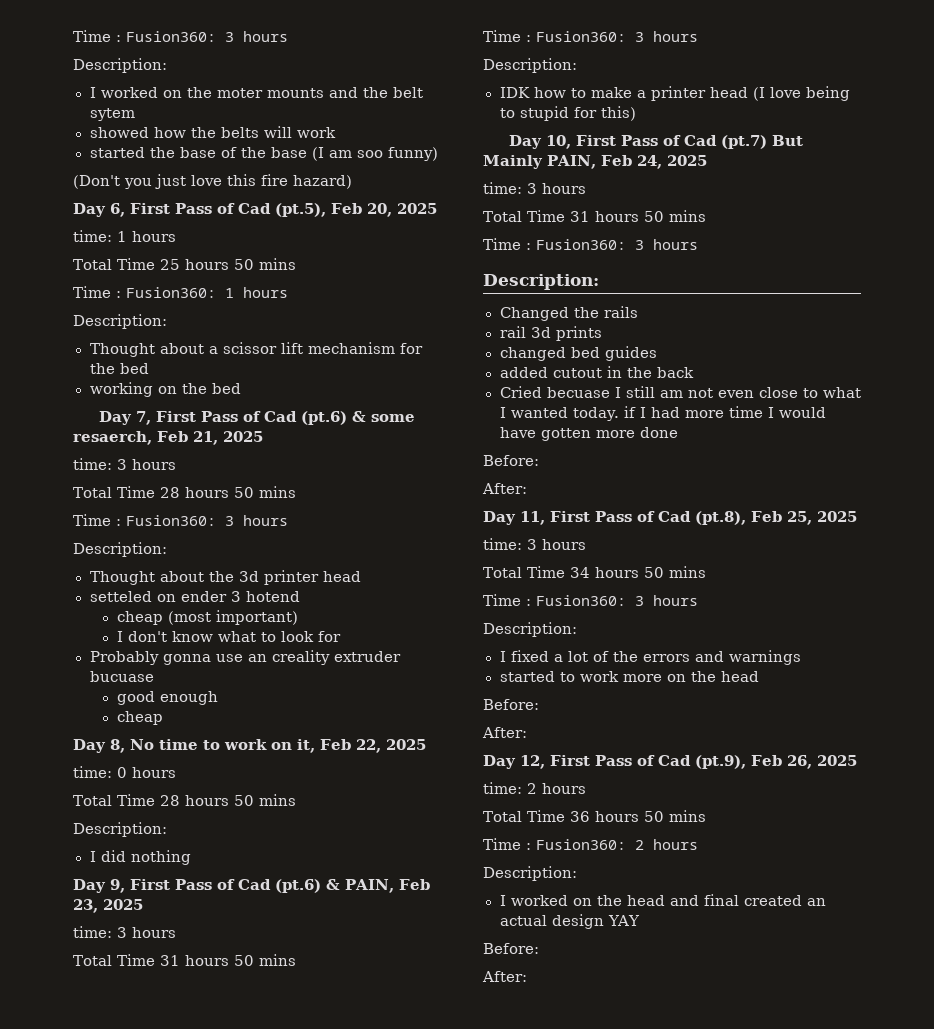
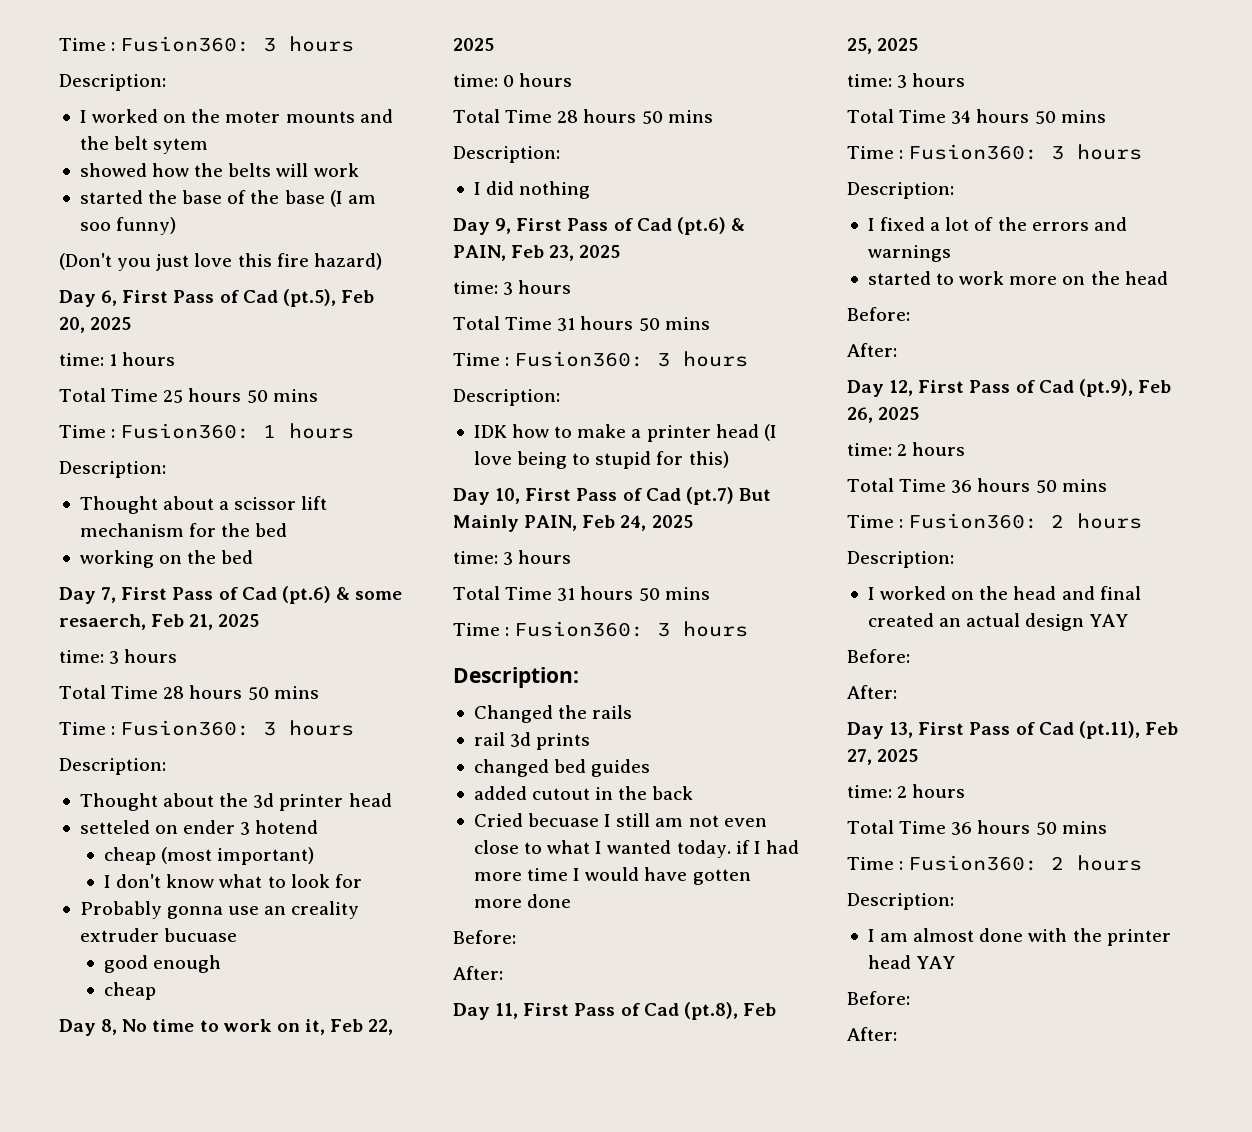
(527, 976) none -> [847,721,1178,739] [847,749,919,765] [847,784,966,798] [847,820,1107,835] [847,855,1143,871] [847,893,954,910] [867,928,1171,946] [867,955,956,969] [847,991,910,1005] [847,1027,897,1041] // Day 13, First Pass of Cad (pt.11), Feb 27, 2025 // time: 2 hours // Total Time 36 hours 50 mins // Time : Fusion360: 2 hours // Description: // I am almost done with the printer head YAY // Before: // After:

